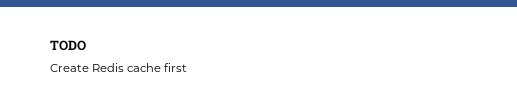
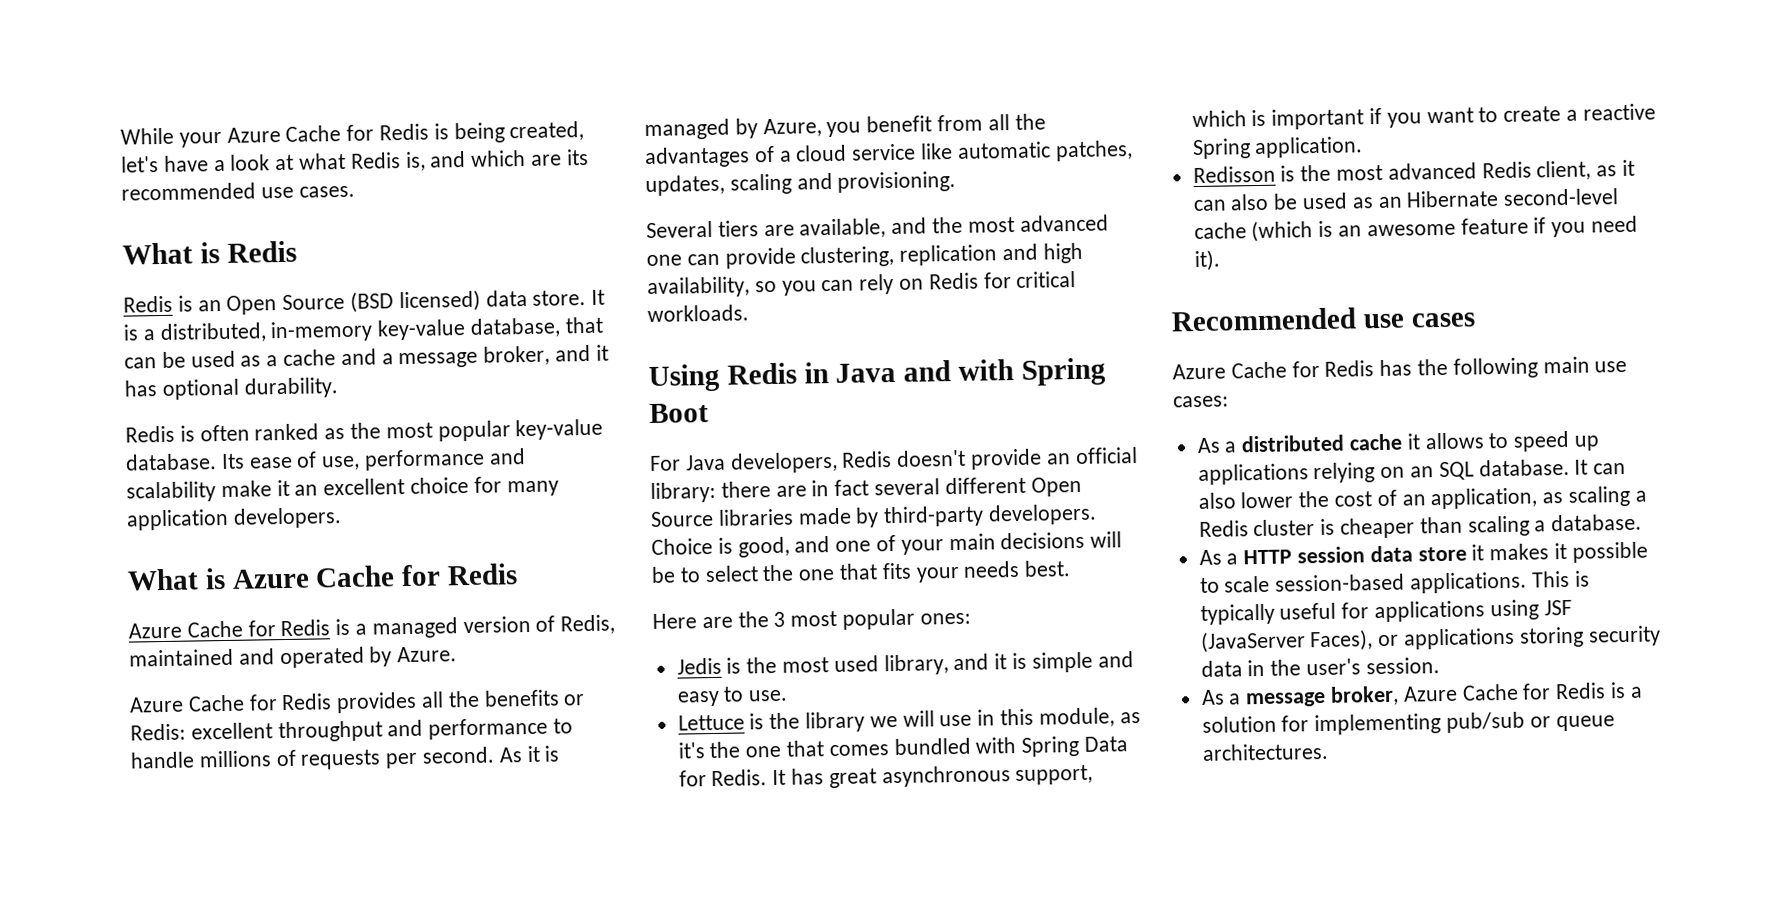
[50,40,86,51] [50,63,188,72] TODO // Create Redis cache first -> [120,121,585,148] [121,148,589,173] [121,182,355,201] [122,240,297,265] [123,289,606,315] [123,316,603,344] [124,344,609,369] [124,377,339,401] [125,418,604,443] [125,448,526,471] [126,476,559,503] [126,507,342,531] [127,563,519,591] [128,614,616,639] [129,646,458,669] [129,689,586,714] [130,717,574,743] [130,745,561,770] [644,113,1046,141] [644,140,1133,169] [645,170,957,197] [646,214,1109,239] [646,242,1083,269] [647,270,1077,299] [647,304,749,323] [648,357,1106,393] [649,403,709,424] [650,447,1138,474] [650,476,1082,503] [650,503,1098,528] [651,531,1123,558] [651,560,1072,583] [652,608,971,630] [676,651,1134,676] [676,686,789,707] [677,707,1141,733] [677,735,1129,759] [678,764,1094,789] [1191,103,1656,130] [1191,136,1364,160] [1192,159,1636,184] [1192,188,1620,212] [1193,215,1639,243] [1193,249,1221,272] [1171,307,1475,332] [1172,356,1628,380] [1173,395,1229,408] [1196,430,1601,454] [1197,458,1627,486] [1197,485,1647,510] [1198,513,1643,539] [1198,541,1648,566] [1199,570,1590,594] [1199,599,1572,626] [1199,625,1661,654] [1200,657,1440,677] [1200,682,1643,708] [1201,711,1615,736] [1201,742,1329,761] While your Azure Cache for Redis is being created, let's have a look at what Redis is, and which are its recommended use cases. // What is Redis // Redis is an Open Source (BSD licensed) data store. It is a distributed, in-memory key-value database, that can be used as a cache and a message broker, and it has optional durability. // Redis is often ranked as the most popular key-value database. Its ease of use, performance and scalability make it an excellent choice for many application developers. // What is Azure Cache for Redis // Azure Cache for Redis is a managed version of Redis, maintained and operated by Azure. // Azure Cache for Redis provides all the benefits or Redis: excellent throughput and performance to handle millions of requests per second. As it is managed by Azure, you benefit from all the advantages of a cloud service like automatic patches, updates, scaling and provisioning. // Several tiers are available, and the most advanced one can provide clustering, replication and high availability, so you can rely on Redis for critical workloads. // Using Redis in Java and with Spring Boot // For Java developers, Redis doesn't provide an official library: there are in fact several different Open Source libraries made by third-party developers. Choice is good, and one of your main decisions will be to select the one that fits your needs best. // Here are the 3 most popular ones: // Jedis is the most used library, and it is simple and easy to use. // Lettuce is the library we will use in this module, as it's the one that comes bundled with Spring Data for Redis. It has great asynchronous support, which is important if you want to create a reactive Spring application. // Redisson is the most advanced Redis client, as it can also be used as an Hibernate second-level cache (which is an awesome feature if you need it). // Recommended use cases // Azure Cache for Redis has the following main use cases: // As a distributed cache it allows to speed up applications relying on an SQL database. It can also lower the cost of an application, as scaling a Redis cluster is cheaper than scaling a database. // As a HTTP session data store it makes it possible to scale session-based applications. This is typically useful for applications using JSF (JavaServer Faces), or applications storing security data in the user's session. // As a message broker, Azure Cache for Redis is a solution for implementing pub/sub or queue architectures.

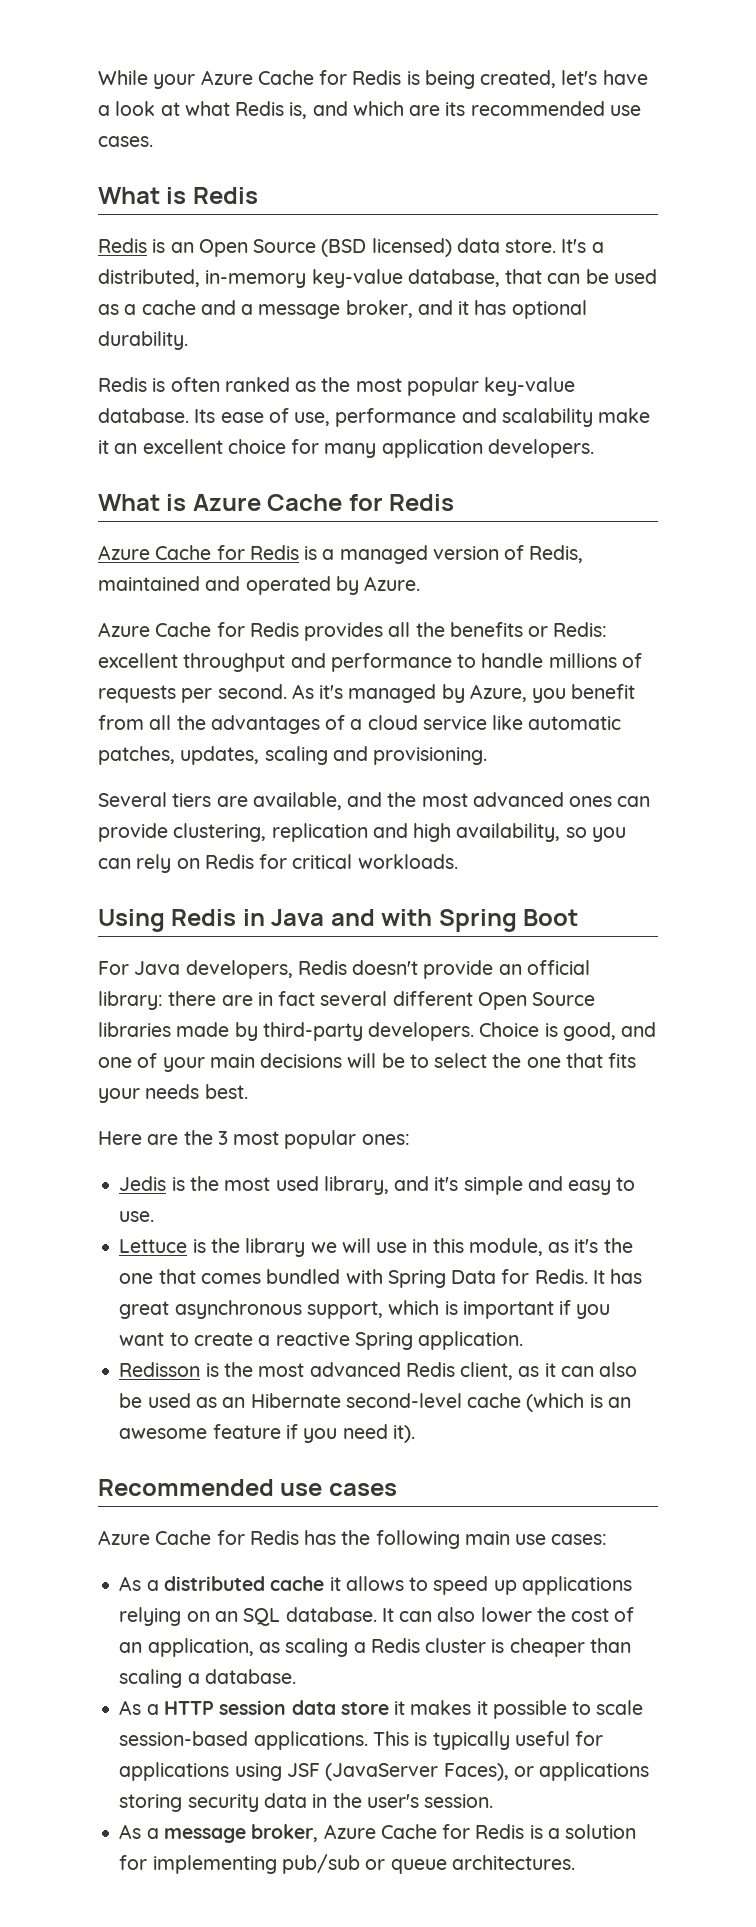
[591,289,606,305] [123,324,139,341] It is -> [561,239,587,253] It's
[526,745,561,763] it is -> [319,685,344,699] it's
[646,254,682,267] one -> [569,796,613,807] ones
[994,652,1028,670] it is -> [434,1177,459,1191] it's

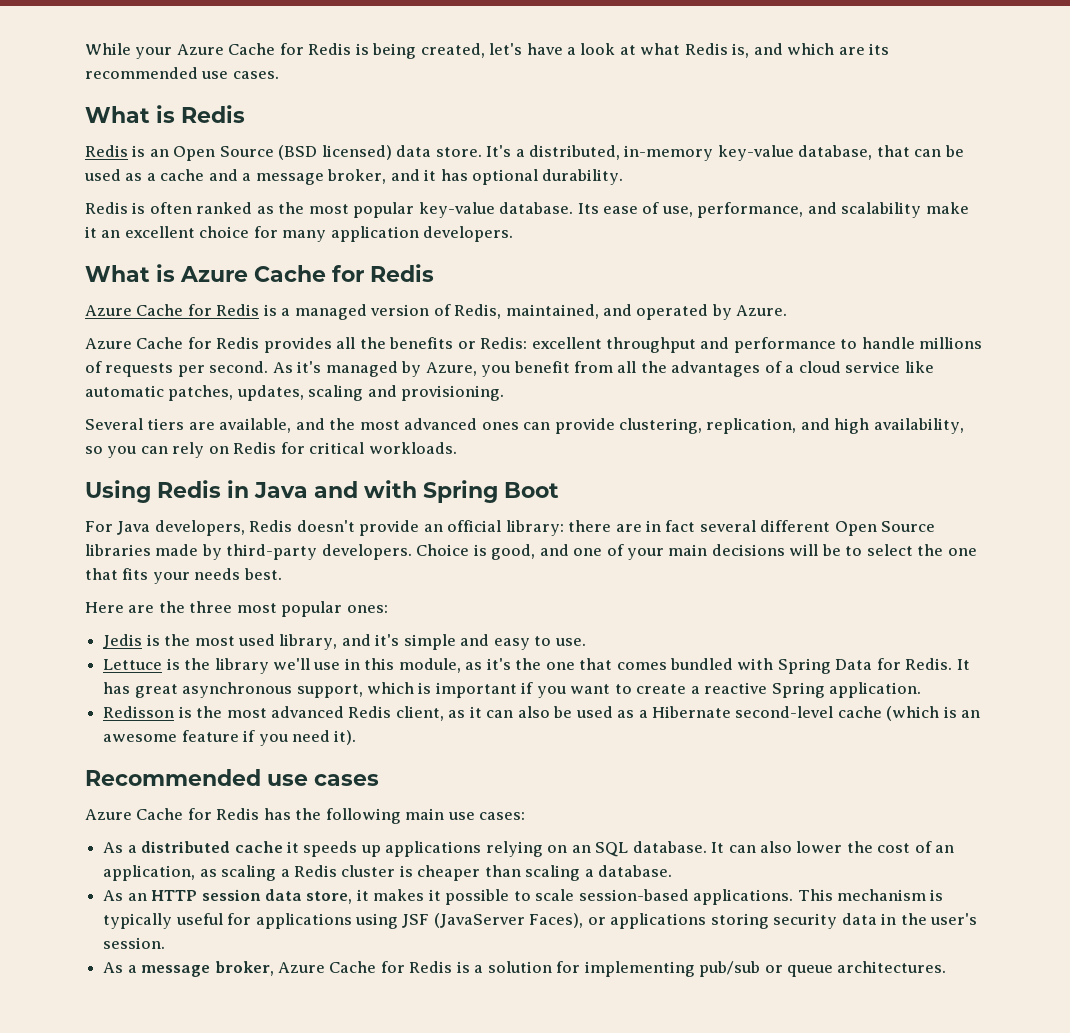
[335,408,457,427] performance -> [697,202,804,218] performance,
[98,576,200,591] maintained -> [505,304,599,319] maintained,
[271,823,368,842] replication -> [706,418,797,434] replication,
[217,1131,228,1145] 3 -> [189,601,233,613] three
[310,1238,371,1253] we will -> [272,658,310,670] we'll
[222,1397,246,1408] an -> [638,710,648,718] a
[345,1576,489,1595] allows to speed -> [303,841,358,857] speeds
[146,1704,159,1715] a -> [127,893,147,901] an
[340,1702,389,1715] store -> [306,891,353,904] store,
(409, 1738) none -> [836,889,926,901] mechanism

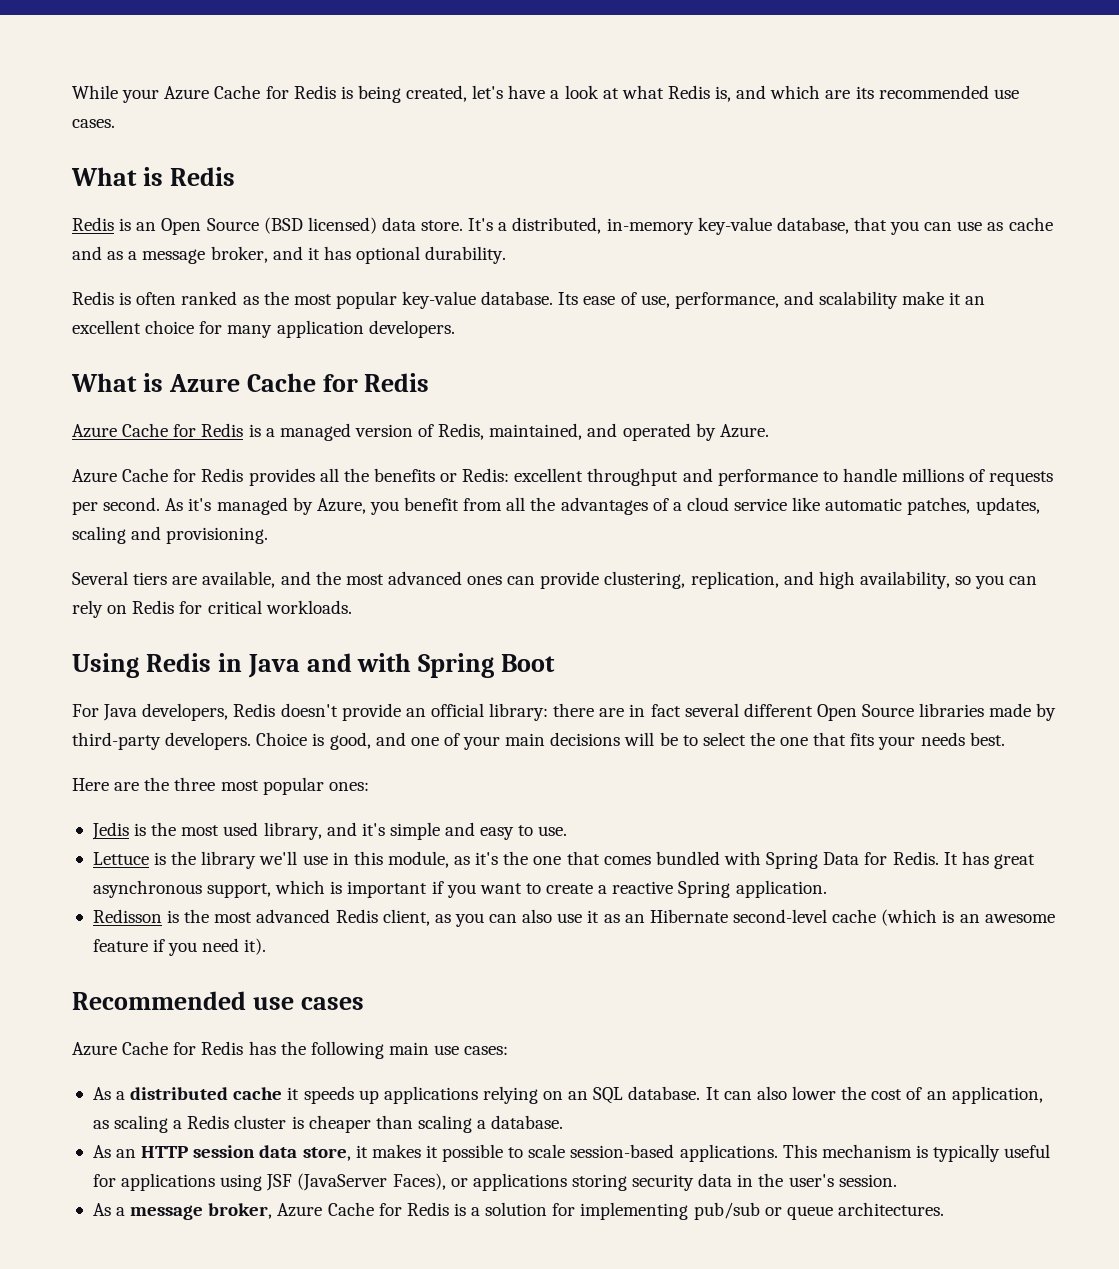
[914,145,964,157] [84,169,156,181] can be used as a -> [890,221,1004,235] you can use as
(238, 175) none -> [107,251,124,260] as
[469,706,648,718] it can also be used as a -> [454,909,645,927] you can also use it as an

